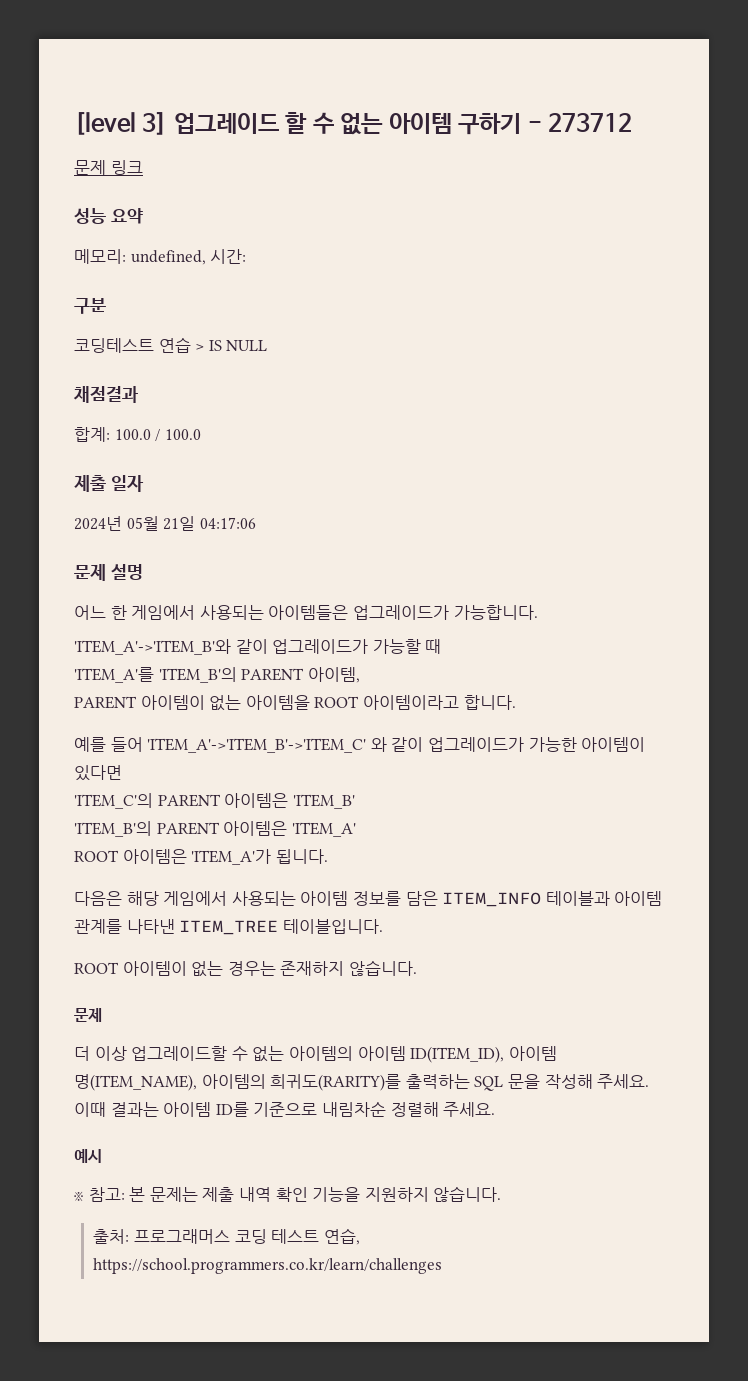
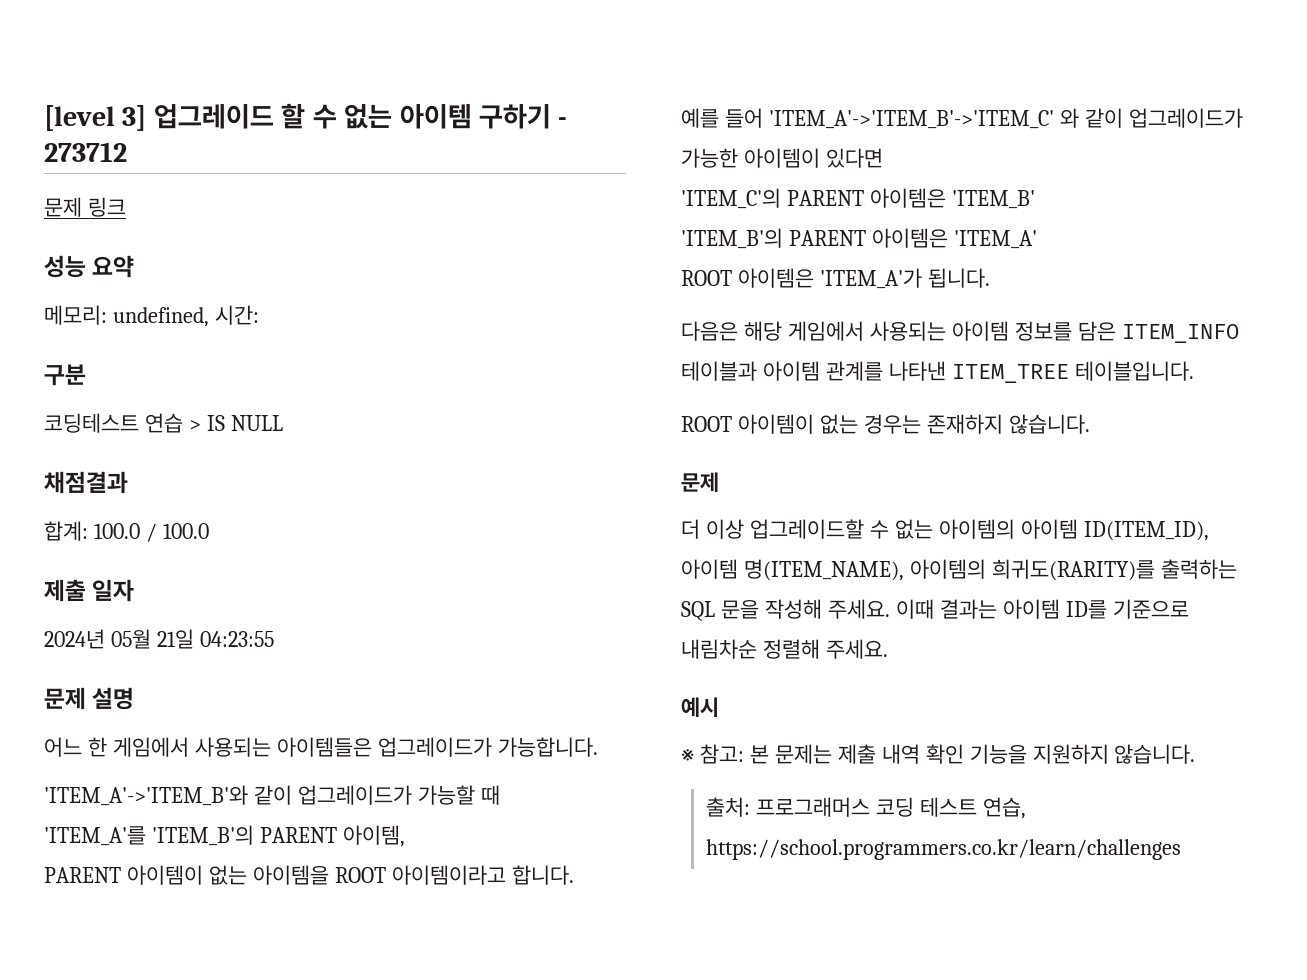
[199,517,256,529] 04:17:06 -> [199,631,274,647] 04:23:55

